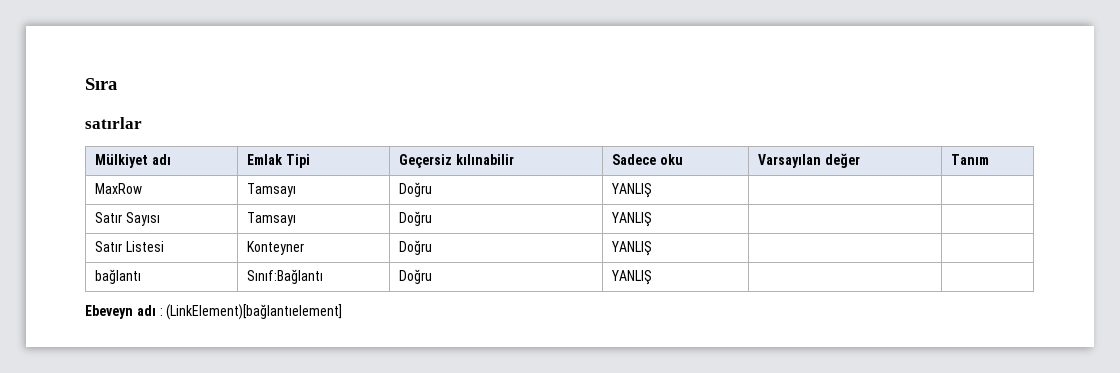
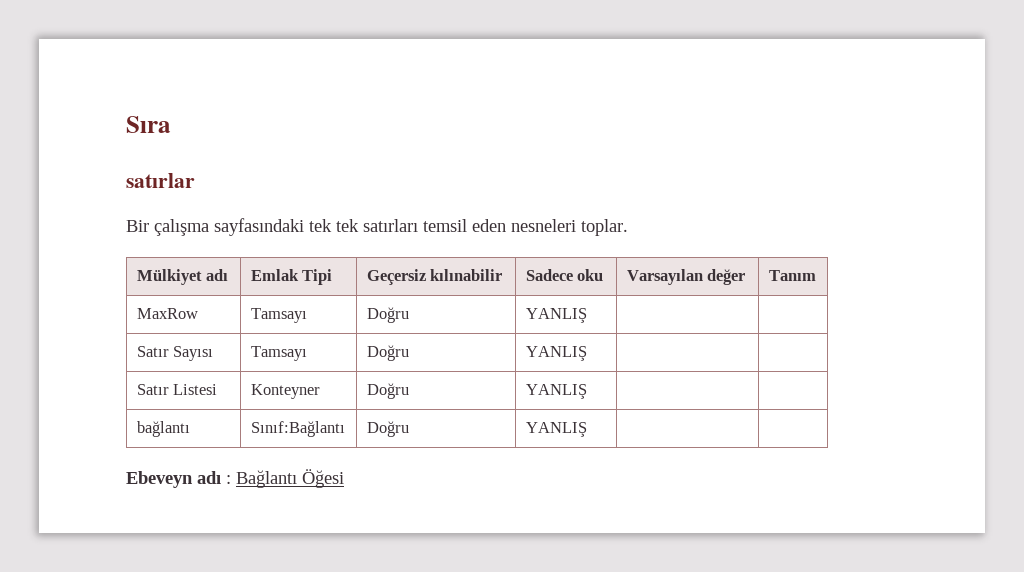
(142, 123) none -> [126,218,628,236] // Bir çalışma sayfasındaki tek tek satırları temsil eden nesneleri toplar.
[166,304,343,320] (LinkElement)[bağlantıelement] -> [236,469,344,488] Bağlantı Öğesi

